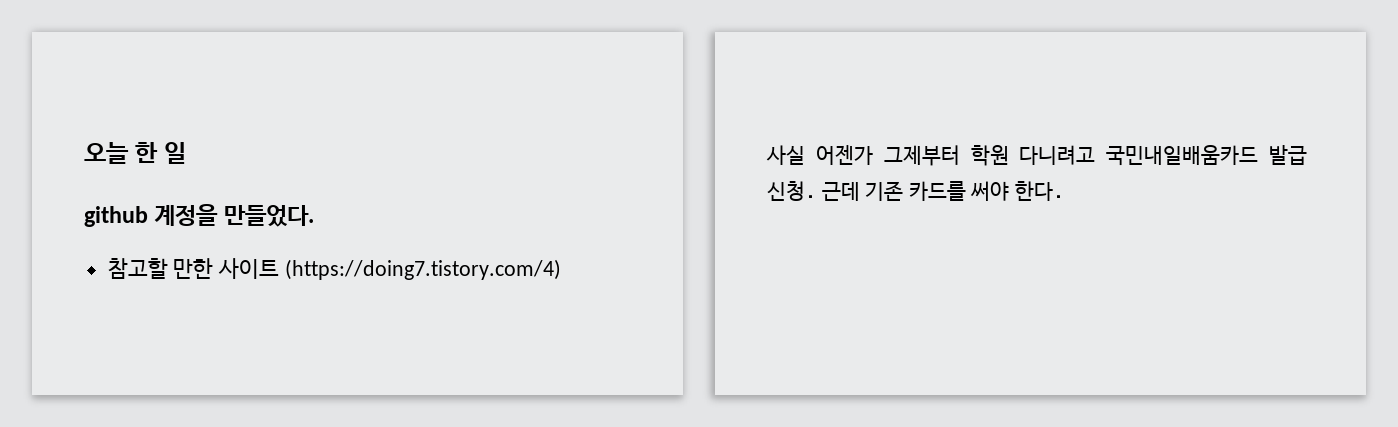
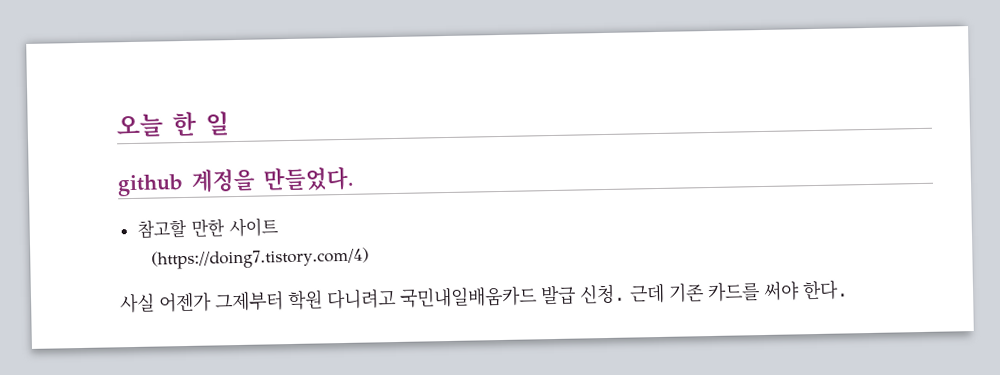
(280, 268) none -> (279, 227) //

